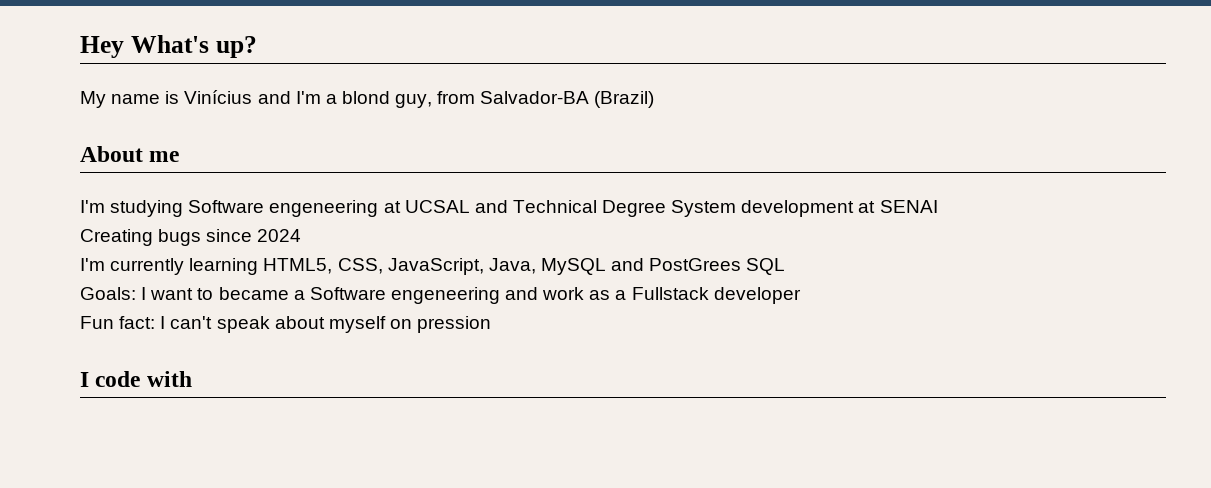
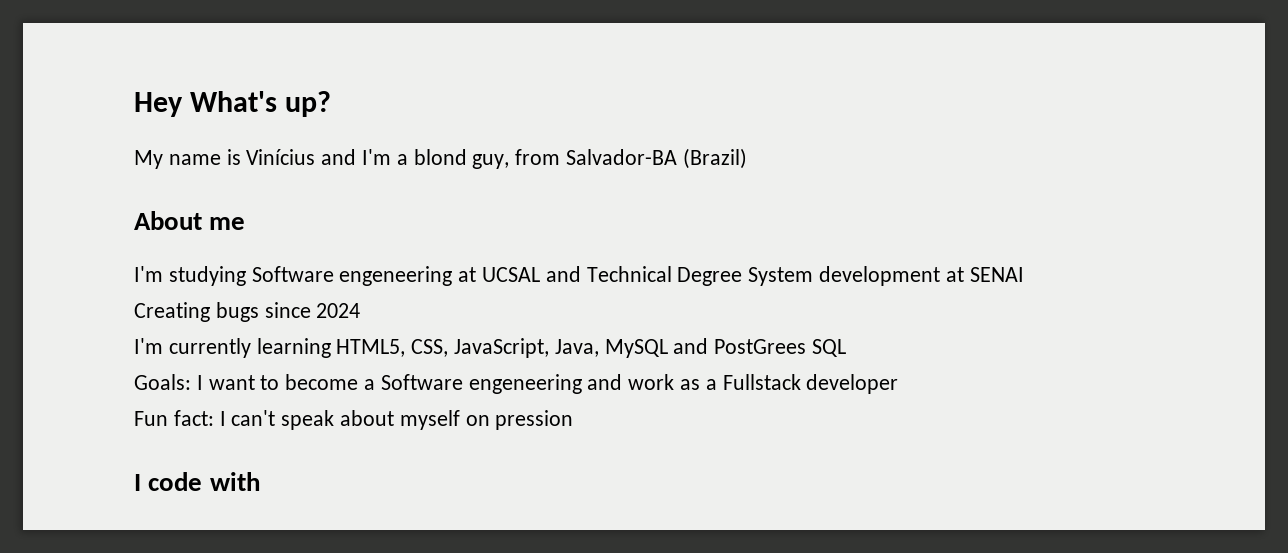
[218,287,289,300] became -> [285,374,359,390] become

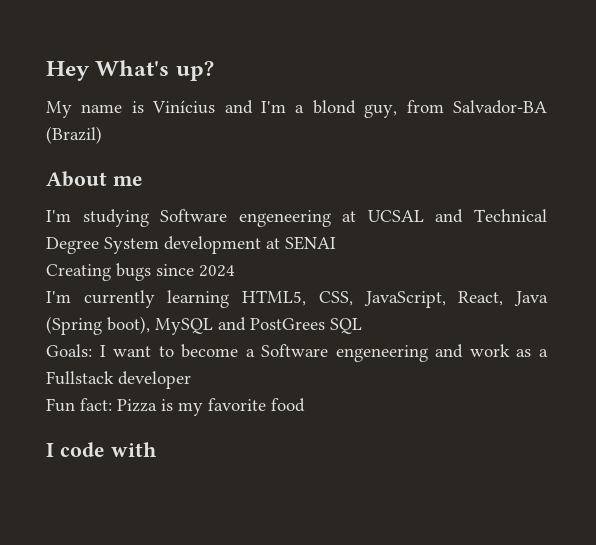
[554,339,599,357] Java, -> [458,291,548,306] [46,316,150,335] React, Java (Spring boot),
[219,410,574,430] I can't speak about myself on pression -> [117,398,305,416] Pizza is my favorite food

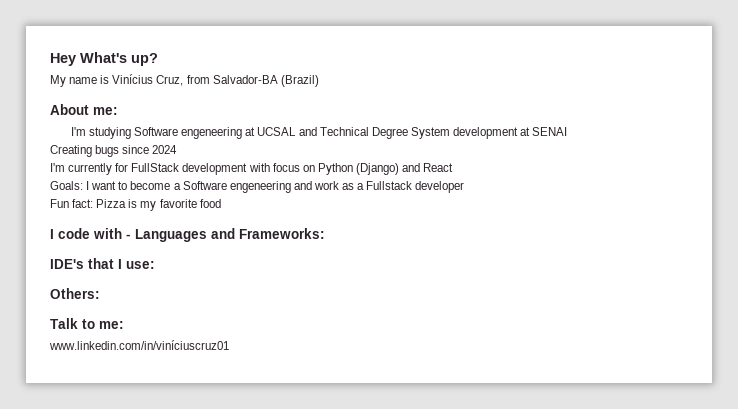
[224,100,398,118] and I'm a blond guy, -> [156,75,184,86] Cruz,
[112,176,143,186] me -> [93,107,118,115] me:
[167,290,548,308] [46,316,362,335] learning HTML5, CSS, JavaScript, React, Java (Spring boot), MySQL and PostGrees SQL -> [115,163,454,175] for FullStack development with focus on Python (Django) and React
(157, 449) none -> [126,228,325,242] [50,258,155,269] [50,288,100,299] [50,318,124,329] [49,340,229,350] - Languages and Frameworks: // IDE's that I use: // Others: // Talk to me: // www.linkedin.com/in/viníciuscruz01

